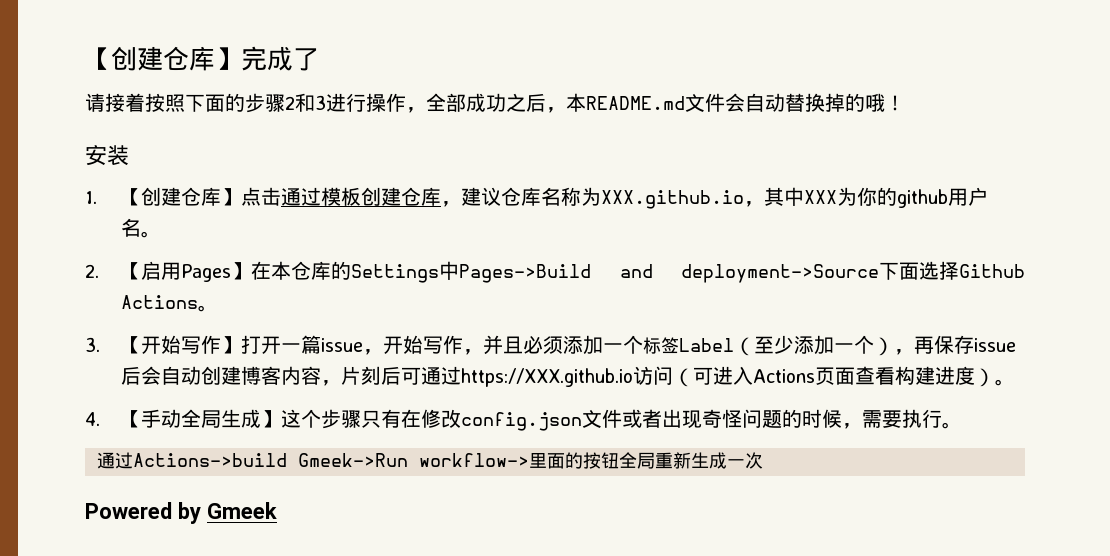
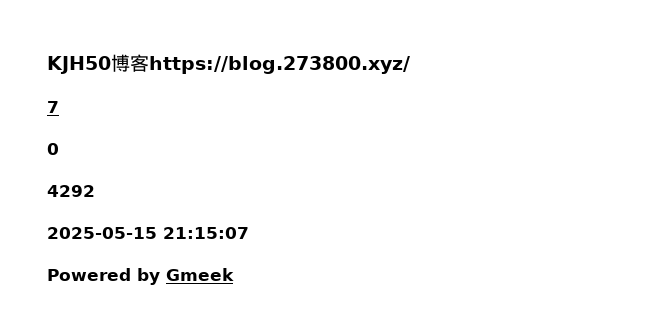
[85,46,319,71] [85,93,905,113] [85,145,129,166] [85,187,989,209] [121,218,162,238] [85,261,1025,283] [121,295,219,312] [85,335,1017,356] [121,366,1015,387] [85,409,963,431] [97,452,763,469] 【创建仓库】完成了 // 请接着按照下面的步骤2和3进行操作，全部成功之后，本README.md文件会自动替换掉的哦！ // 安装 // 1.【创建仓库】点击通过模板创建仓库，建议仓库名称为XXX.github.io，其中XXX为你的github用户名。 // 2.【启用Pages】在本仓库的Settings中Pages->Build and deployment->Source下面选择Github Actions。 // 3.【开始写作】打开一篇issue，开始写作，并且必须添加一个标签Label（至少添加一个），再保存issue后会自动创建博客内容，片刻后可通过https://XXX.github.io访问（可进入Actions页面查看构建进度）。 // 4.【手动全局生成】这个步骤只有在修改config.json文件或者出现奇怪问题的时候，需要执行。 // 通过Actions->build Gmeek->Run workflow->里面的按钮全局重新生成一次 -> [47,54,410,74] [47,101,59,113] [47,143,59,155] [47,185,95,197] [47,227,249,239] KJH50博客https://blog.273800.xyz/ // 7 // 0 // 4292 // 2025-05-15 21:15:07

